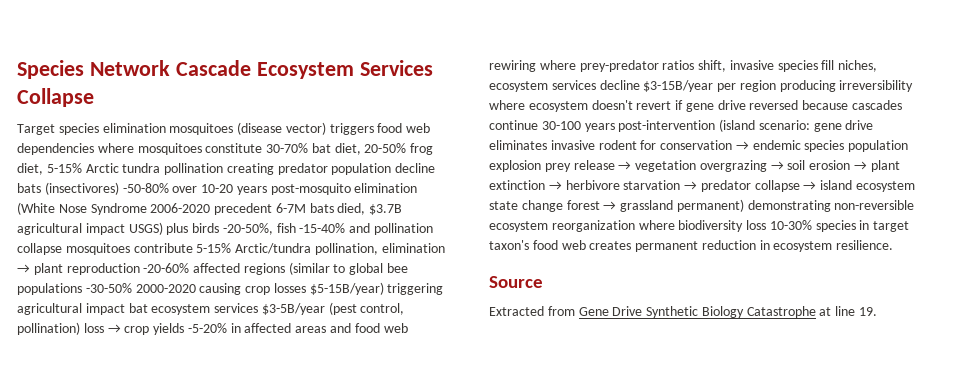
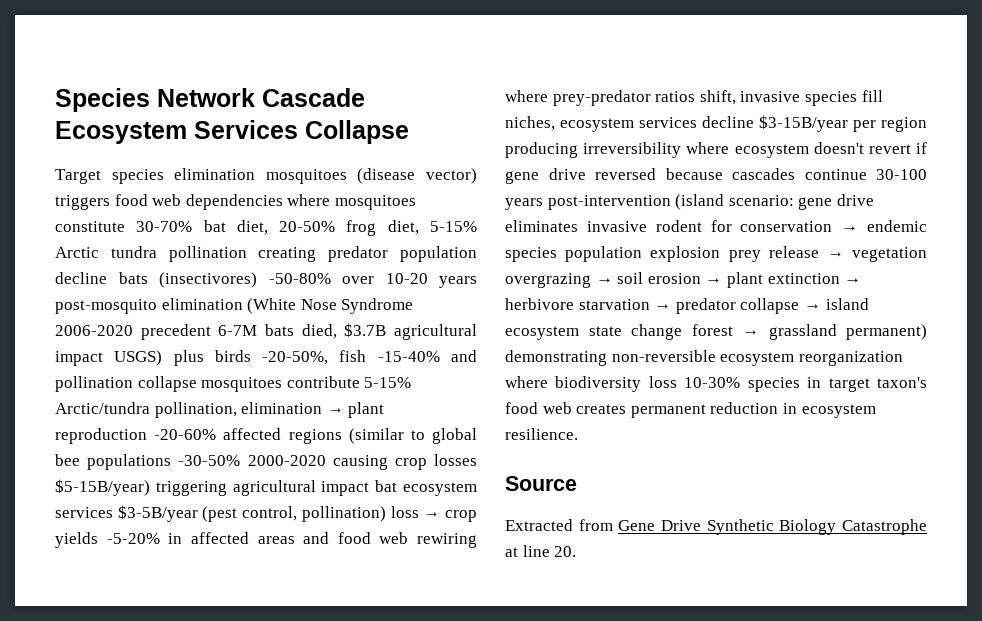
[859,307,878,316] 19. -> [554,546,577,557] 20.

